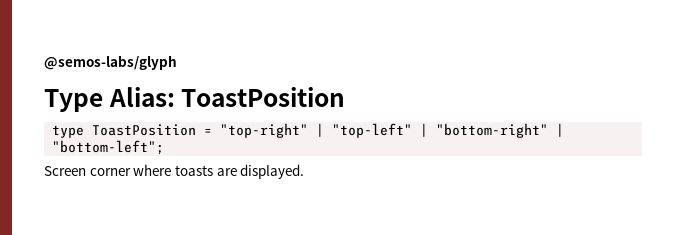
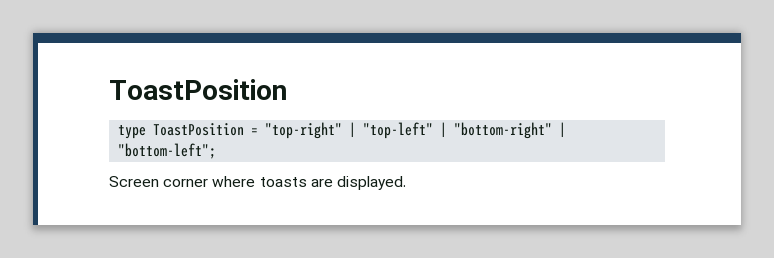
[44,55,177,70] [44,87,175,112] @semos-labs/glyph // Type Alias: -> (109, 89) none

